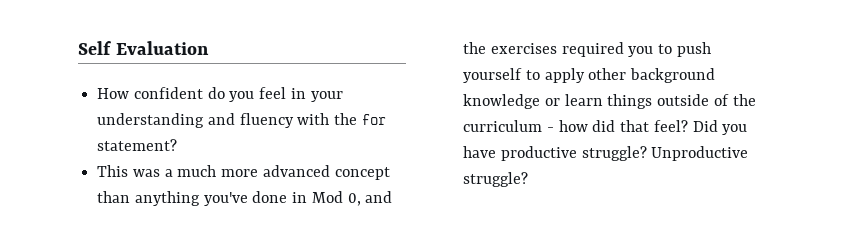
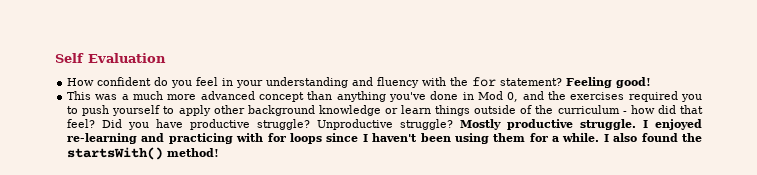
(178, 145) none -> [566,77,652,88] Feeling good!
(529, 179) none -> [460,119,703,130] [67,133,702,144] [67,147,220,160] Mostly productive struggle. I enjoyed re-learning and practicing with for loops since I haven't been using them for a while. I also found the startsWith() method!

